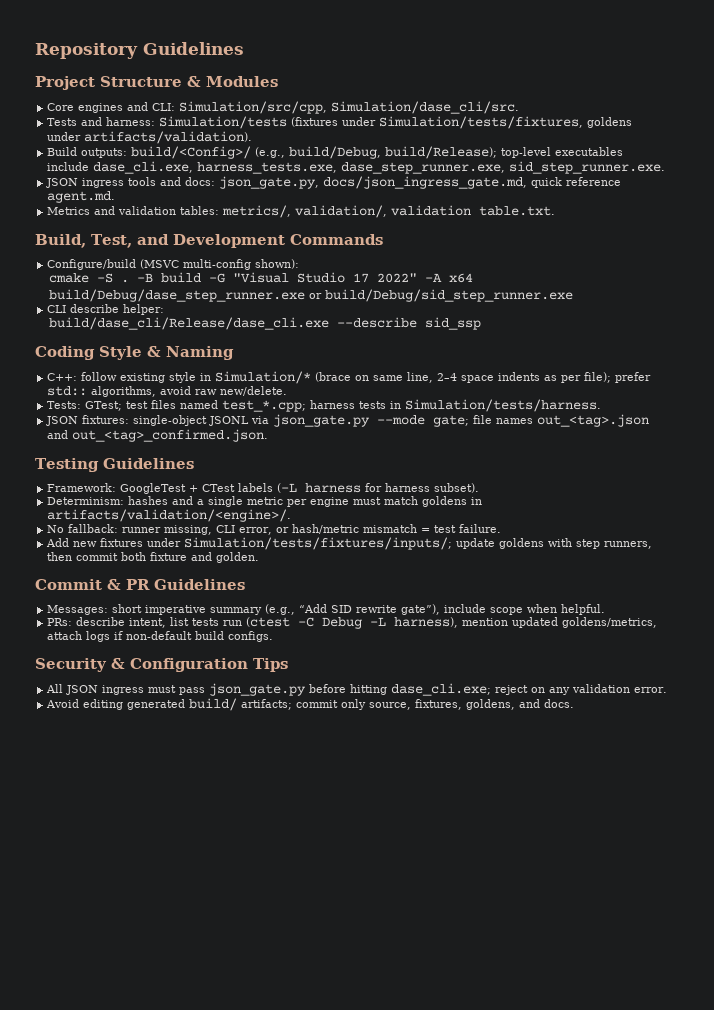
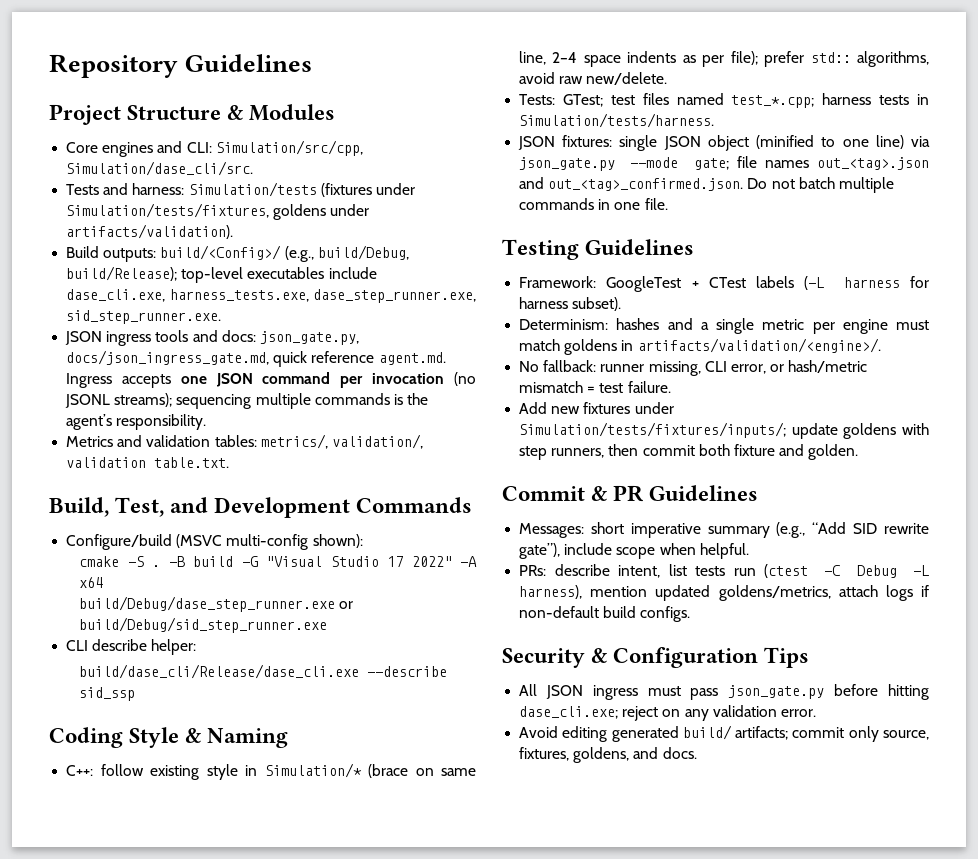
(116, 197) none -> [66,372,477,388] [65,393,429,409] [66,414,207,430] Ingress accepts one JSON command per invocation (no JSONL streams); sequencing multiple commands is the agent’s responsibility.
[133,415,250,426] single-object JSONL -> [619,135,904,151] single JSON object (minified to one line)
(269, 435) none -> [747,177,894,193] [519,198,668,210] Do not batch multiple commands in one file.

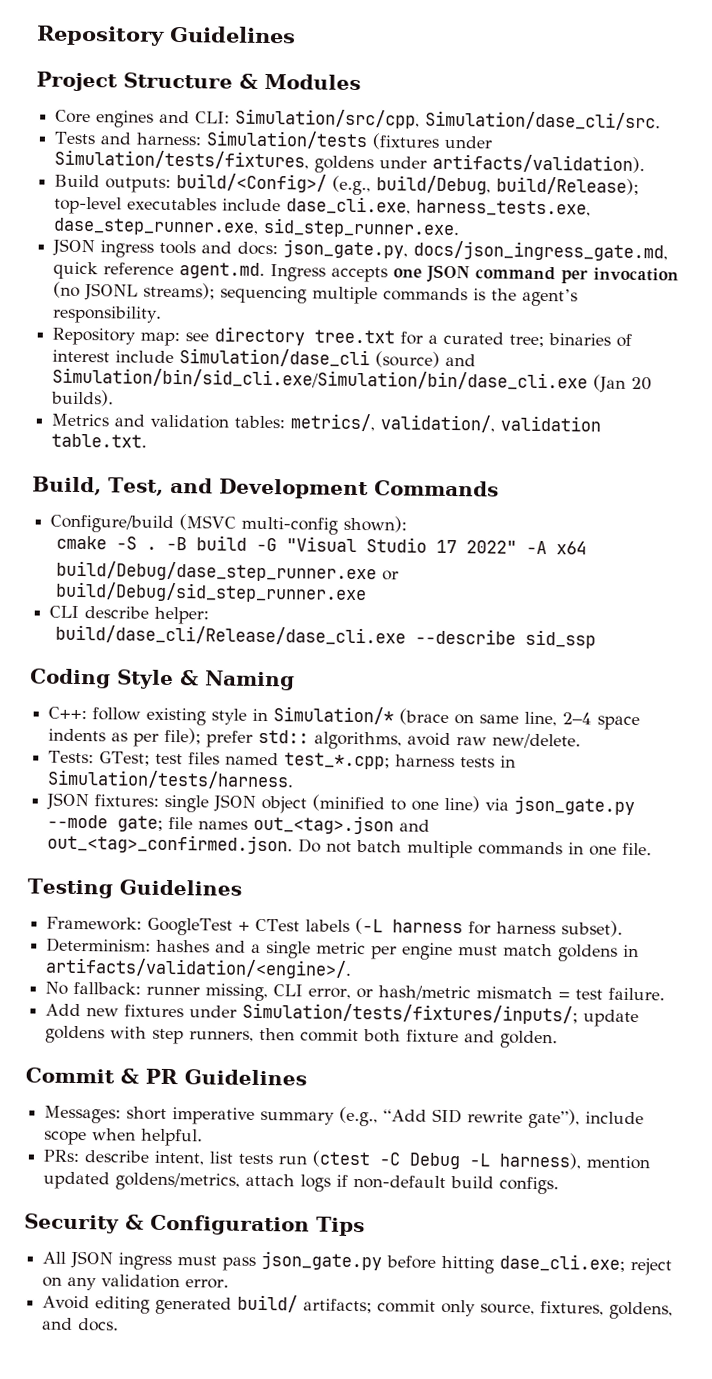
(207, 422) none -> [52,326,633,348] [52,348,477,368] [52,367,653,393] [51,389,115,407] // Repository map: see directory tree.txt for a curated tree; binaries of interest include Simulation/dase_cli (source) and Simulation/bin/sid_cli.exe/Simulation/bin/dase_cli.exe (Jan 20 builds).

